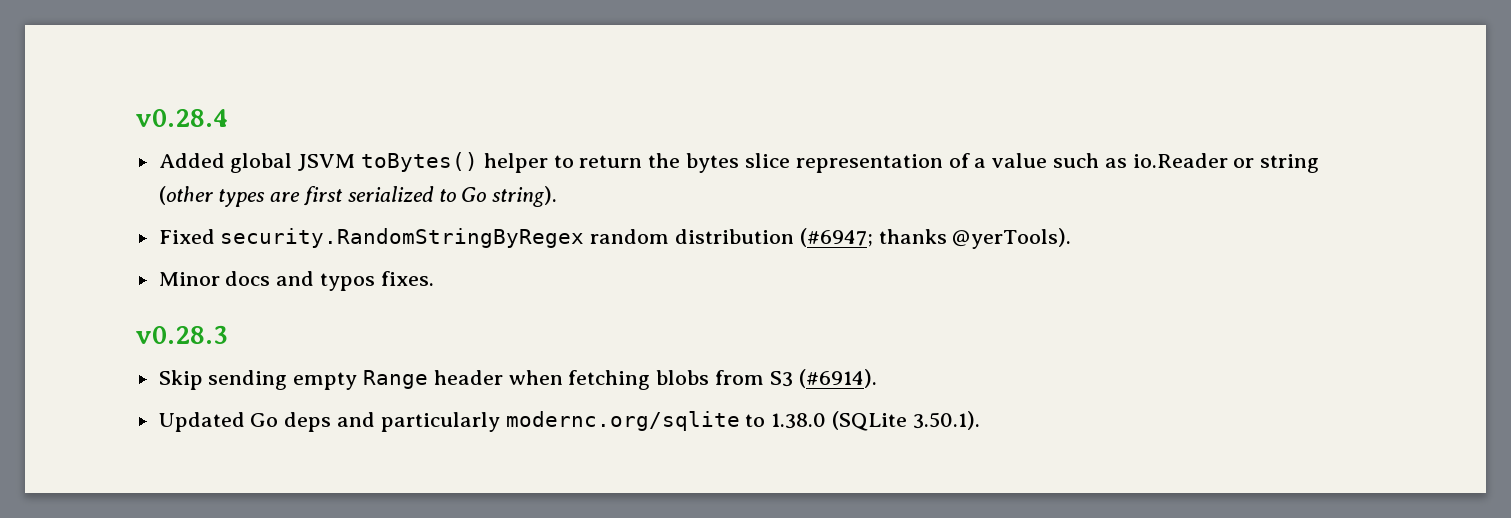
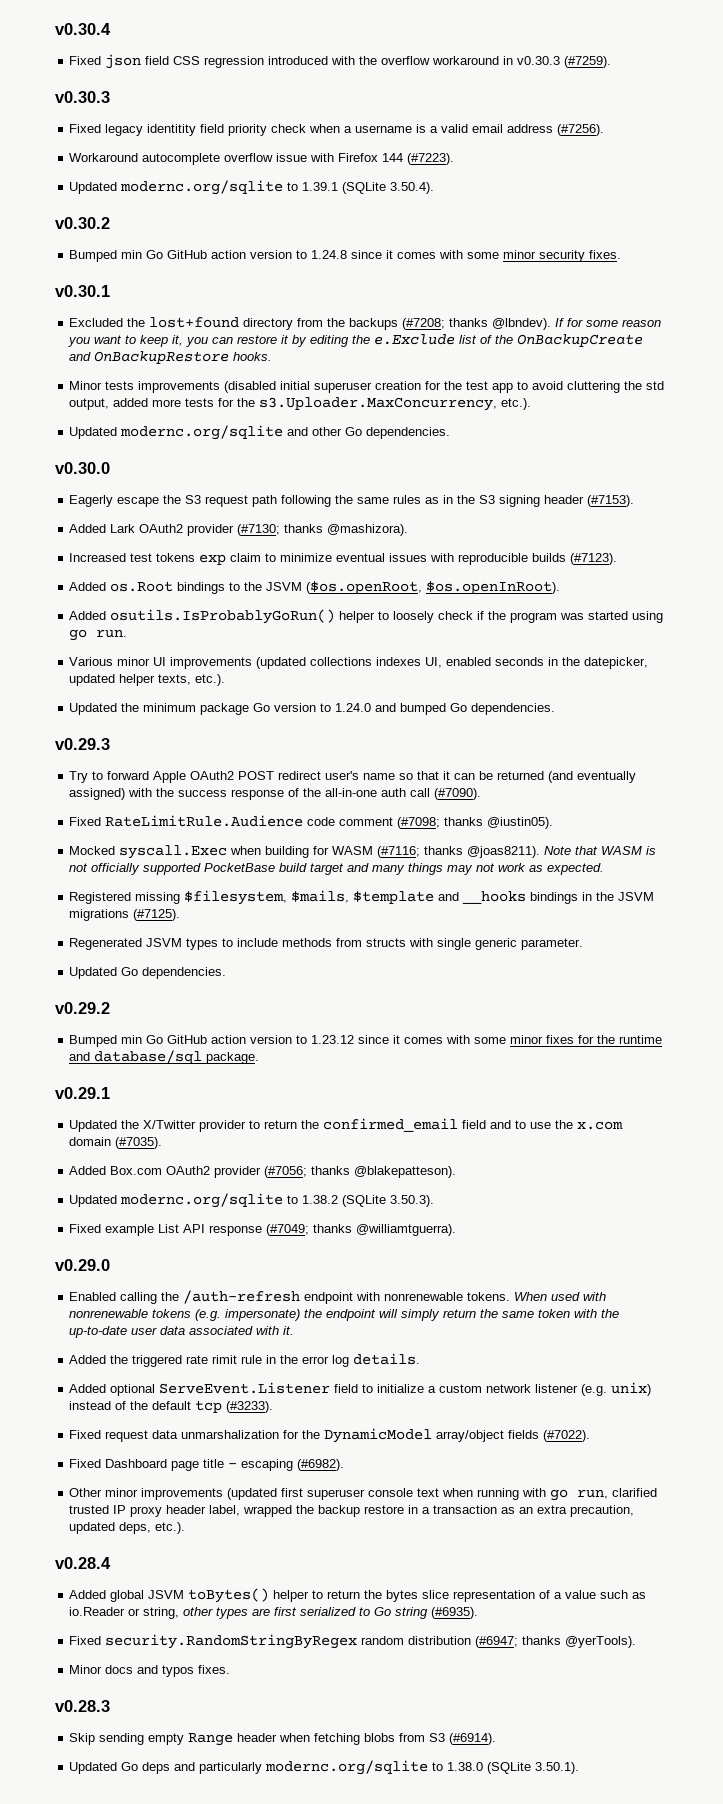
(135, 118) none -> [55,23,111,35] [69,54,612,69] [55,91,110,103] [69,124,605,136] [69,153,455,165] [69,180,435,195] [55,217,110,229] [69,250,622,262] [55,285,110,297] [69,317,662,330] [68,334,644,347] [69,351,273,364] [69,381,665,393] [69,397,532,411] [69,425,451,440] [55,462,110,474] [69,495,635,507] [69,524,409,536] [69,553,618,565] [69,581,561,594] [69,609,664,624] [69,629,128,641] [69,657,649,669] [69,674,226,686] [69,703,556,715] [55,738,110,750] [69,771,637,783] [69,788,482,800] [69,815,554,829] [69,845,657,859] [69,863,605,875] [69,890,655,905] [69,909,181,921] [69,938,584,950] [69,967,227,979] [55,1002,110,1014] [69,1035,663,1047] [69,1050,260,1064] [55,1087,110,1099] [69,1118,624,1132] [69,1137,163,1149] [69,1166,457,1178] [69,1193,435,1208] [69,1224,457,1236] [55,1259,110,1271] [69,1290,607,1304] [69,1309,620,1321] [69,1326,295,1338] [69,1353,421,1367] [69,1382,652,1396] [69,1400,274,1413] [69,1428,591,1443] [69,1459,345,1471] [69,1488,658,1501] [69,1505,635,1517] [69,1522,186,1534] v0.30.4 // Fixed json field CSS regression introduced with the overflow workaround in v0.30.3 (#7259). // v0.30.3 // Fixed legacy identitity field priority check when a username is a valid email address (#7256). // Workaround autocomplete overflow issue with Firefox 144 (#7223). // Updated modernc.org/sqlite to 1.39.1 (SQLite 3.50.4). // v0.30.2 // Bumped min Go GitHub action version to 1.24.8 since it comes with some minor security fixes. // v0.30.1 // Excluded the lost+found directory from the backups (#7208; thanks @lbndev). If for some reason you want to keep it, you can restore it by editing the e.Exclude list of the OnBackupCreate and OnBackupRestore hooks. // Minor tests improvements (disabled initial superuser creation for the test app to avoid cluttering the std output, added more tests for the s3.Uploader.MaxConcurrency, etc.). // Updated modernc.org/sqlite and other Go dependencies. // v0.30.0 // Eagerly escape the S3 request path following the same rules as in the S3 signing header (#7153). // Added Lark OAuth2 provider (#7130; thanks @mashizora). // Increased test tokens exp claim to minimize eventual issues with reproducible builds (#7123). // Added os.Root bindings to the JSVM ($os.openRoot, $os.openInRoot). // Added osutils.IsProbablyGoRun() helper to loosely check if the program was started using go run. // Various minor UI improvements (updated collections indexes UI, enabled seconds in the datepicker, updated helper texts, etc.). // Updated the minimum package Go version to 1.24.0 and bumped Go dependencies. // v0.29.3 // Try to forward Apple OAuth2 POST redirect user's name so that it can be returned (and eventually assigned) with the success response of the all-in-one auth call (#7090). // Fixed RateLimitRule.Audience code comment (#7098; thanks @iustin05). // Mocked syscall.Exec when building for WASM (#7116; thanks @joas8211). Note that WASM is not officially supported PocketBase build target and many things may not work as expected. // Registered missing $filesystem, $mails, $template and __hooks bindings in the JSVM migrations (#7125). // Regenerated JSVM types to include methods from structs with single generic parameter. // Updated Go dependencies. // v0.29.2 // Bumped min Go GitHub action version to 1.23.12 since it comes with some minor fixes for the runtime and database/sql package. // v0.29.1 // Updated the X/Twitter provider to return the confirmed_email field and to use the x.com domain (#7035). // Added Box.com OAuth2 provider (#7056; thanks @blakepatteson). // Updated modernc.org/sqlite to 1.38.2 (SQLite 3.50.3). // Fixed example List API response (#7049; thanks @williamtguerra). // v0.29.0 // Enabled calling the /auth-refresh endpoint with nonrenewable tokens. When used with nonrenewable tokens (e.g. impersonate) the endpoint will simply return the same token with the up-to-date user data associated with it. // Added the triggered rate rimit rule in the error log details. // Added optional ServeEvent.Listener field to initialize a custom network listener (e.g. unix) instead of the default tcp (#3233). // Fixed request data unmarshalization for the DynamicModel array/object fields (#7022). // Fixed Dashboard page title - escaping (#6982). // Other minor improvements (updated first superuser console text when running with go run, clarified trusted IP proxy header label, wrapped the backup restore in a transaction as an extra precaution, updated deps, etc.). //
[1260,154,1320,173] [158,186,213,205] string (other -> [143,1607,214,1619] string, other
[492,186,558,207] string). -> [395,1607,479,1619] string (#6935).

